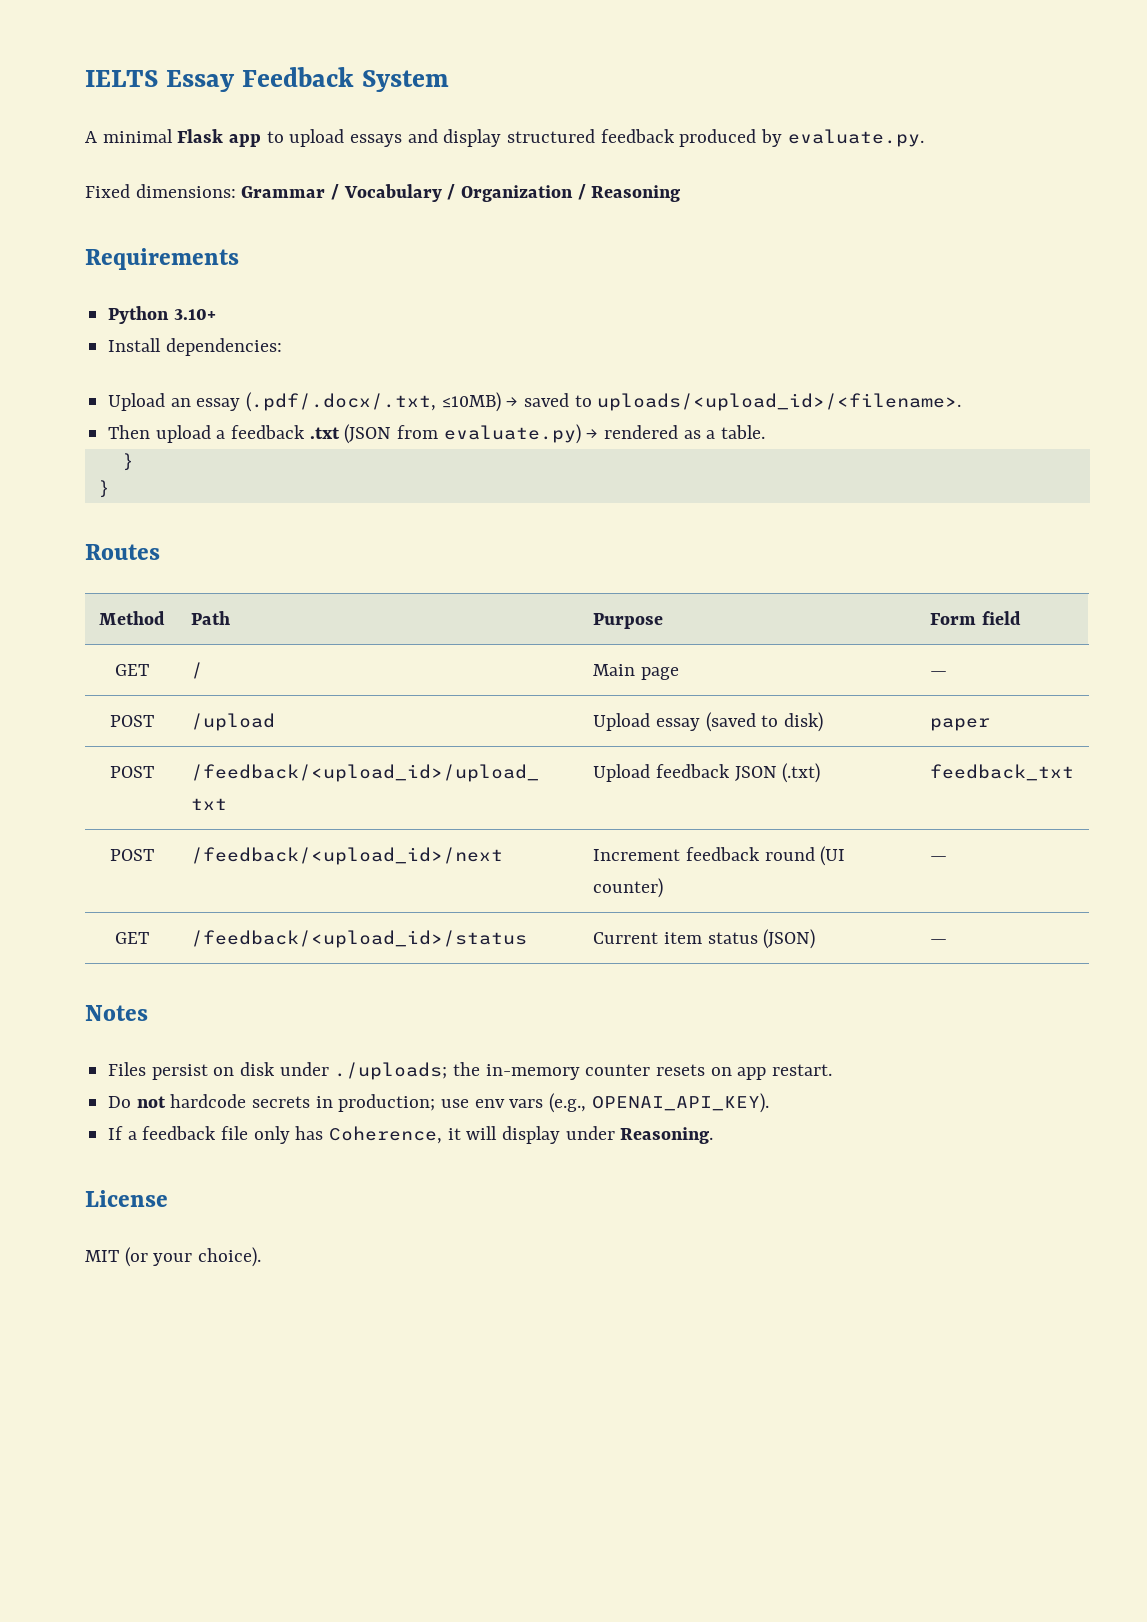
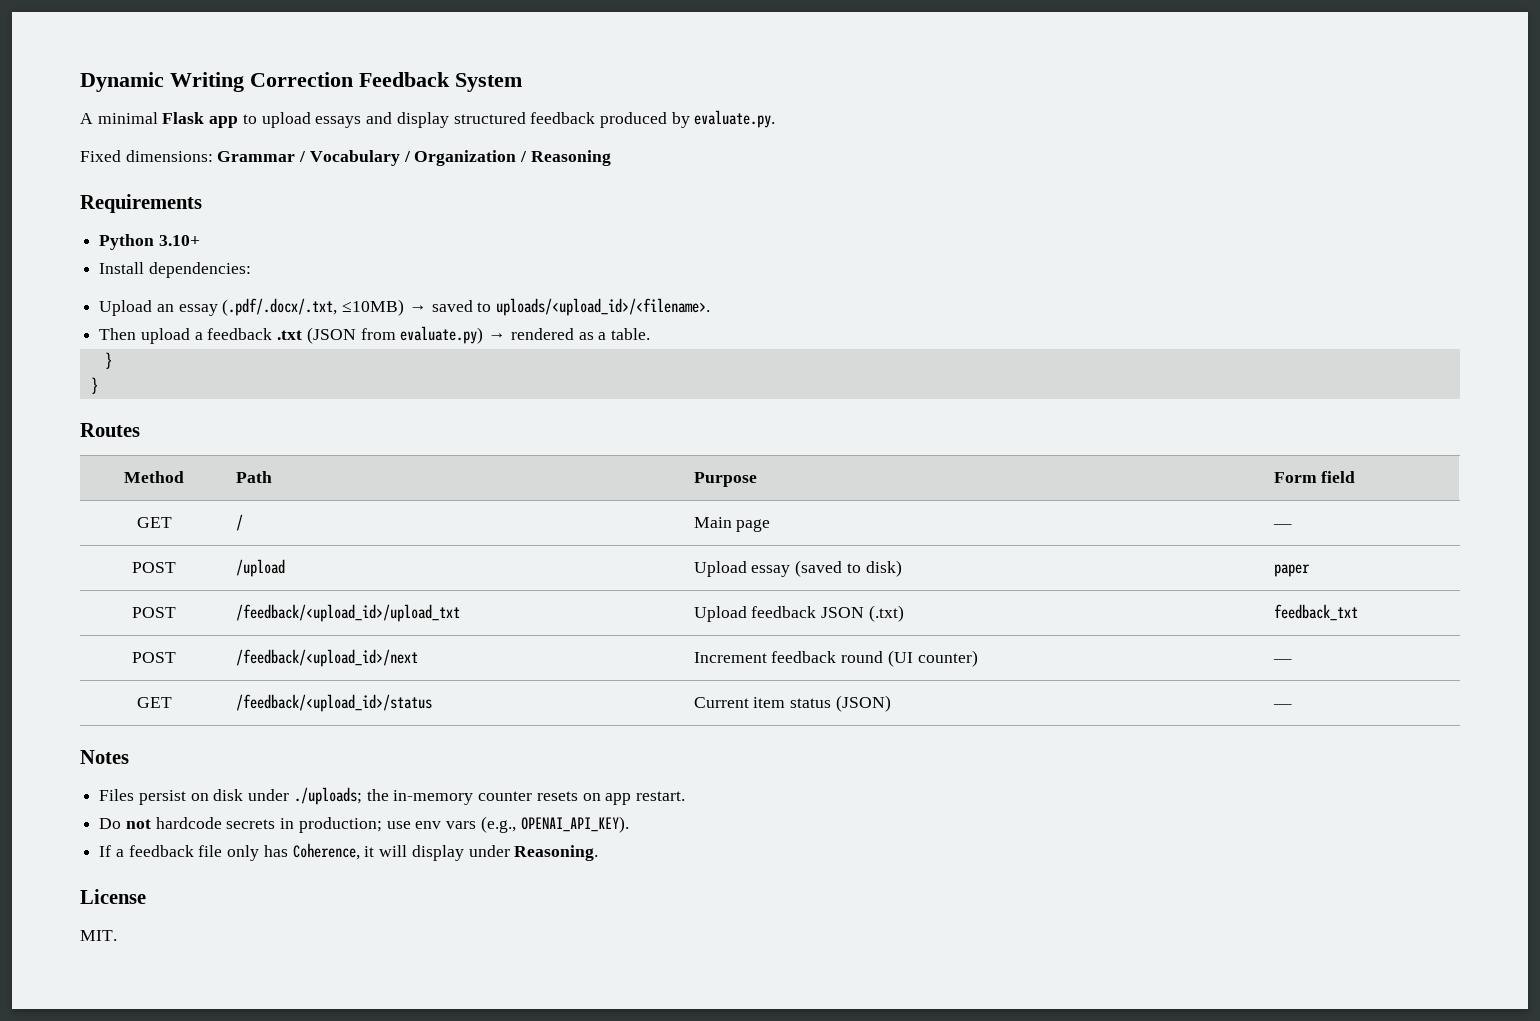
[85,70,235,92] IELTS Essay -> [80,72,353,92] Dynamic Writing Correction
[85,1247,262,1267] MIT (or your choice). -> [80,930,117,941] MIT.

